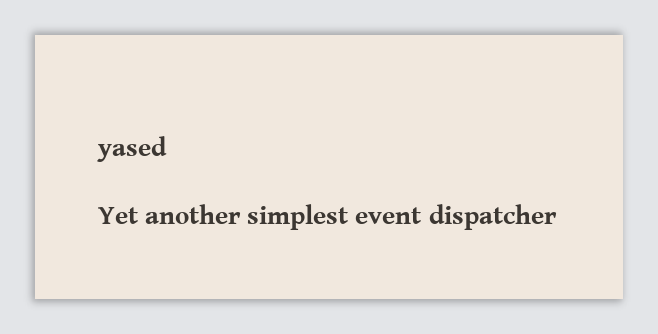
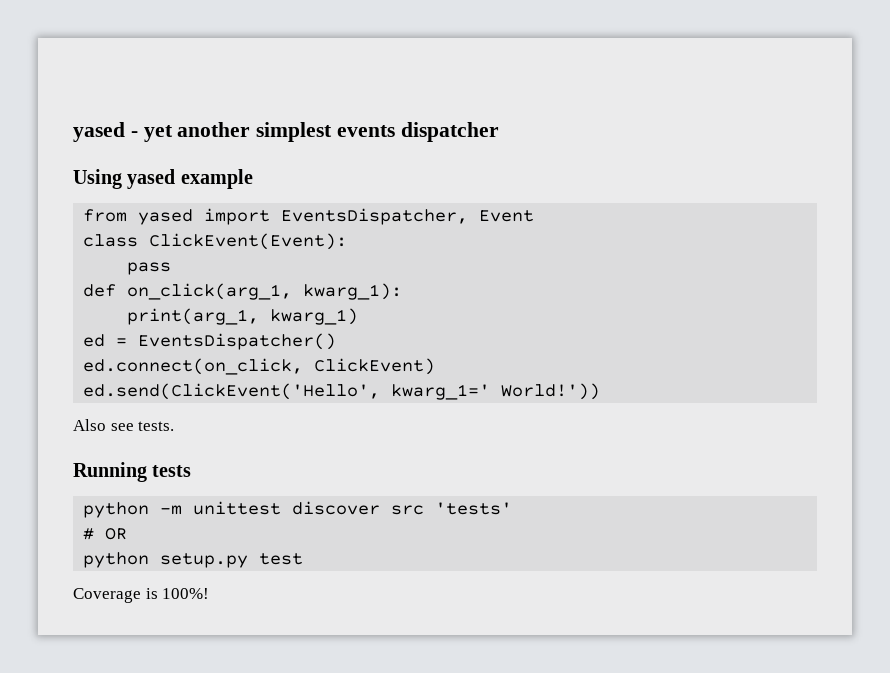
[97,136,167,162] [98,207,138,224] yased // Yet -> [73,122,173,142] yased - yet
[355,207,422,224] event -> [337,125,396,137] events
(557, 217) none -> [73,169,253,189] [83,208,535,225] [83,233,348,250] [127,262,172,275] [83,283,403,300] [127,308,359,325] [83,333,337,350] [83,358,436,375] [83,383,601,400] [73,419,175,431] [73,462,192,482] [83,501,513,518] [83,528,128,540] [83,552,304,568] [73,588,210,603] // Using yased example // from yased import EventsDispatcher, Event // class ClickEvent(Event): // pass // def on_click(arg_1, kwarg_1): // print(arg_1, kwarg_1) // ed = EventsDispatcher() // ed.connect(on_click, ClickEvent) // ed.send(ClickEvent('Hello', kwarg_1=' World!')) // Also see tests. // Running tests // python -m unittest discover src 'tests' // # OR // python setup.py test // Coverage is 100%!

